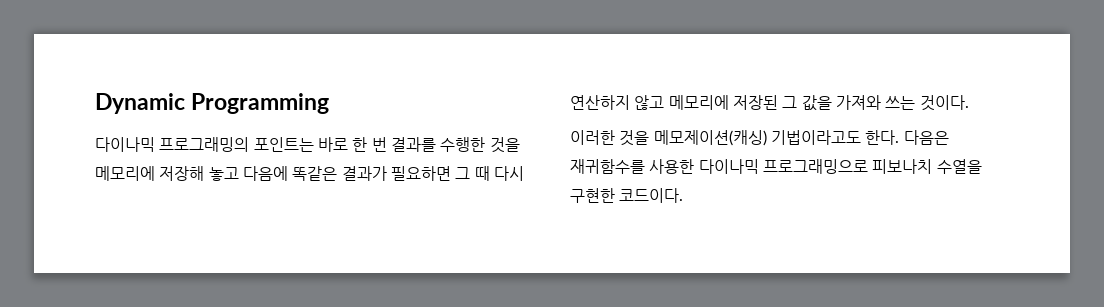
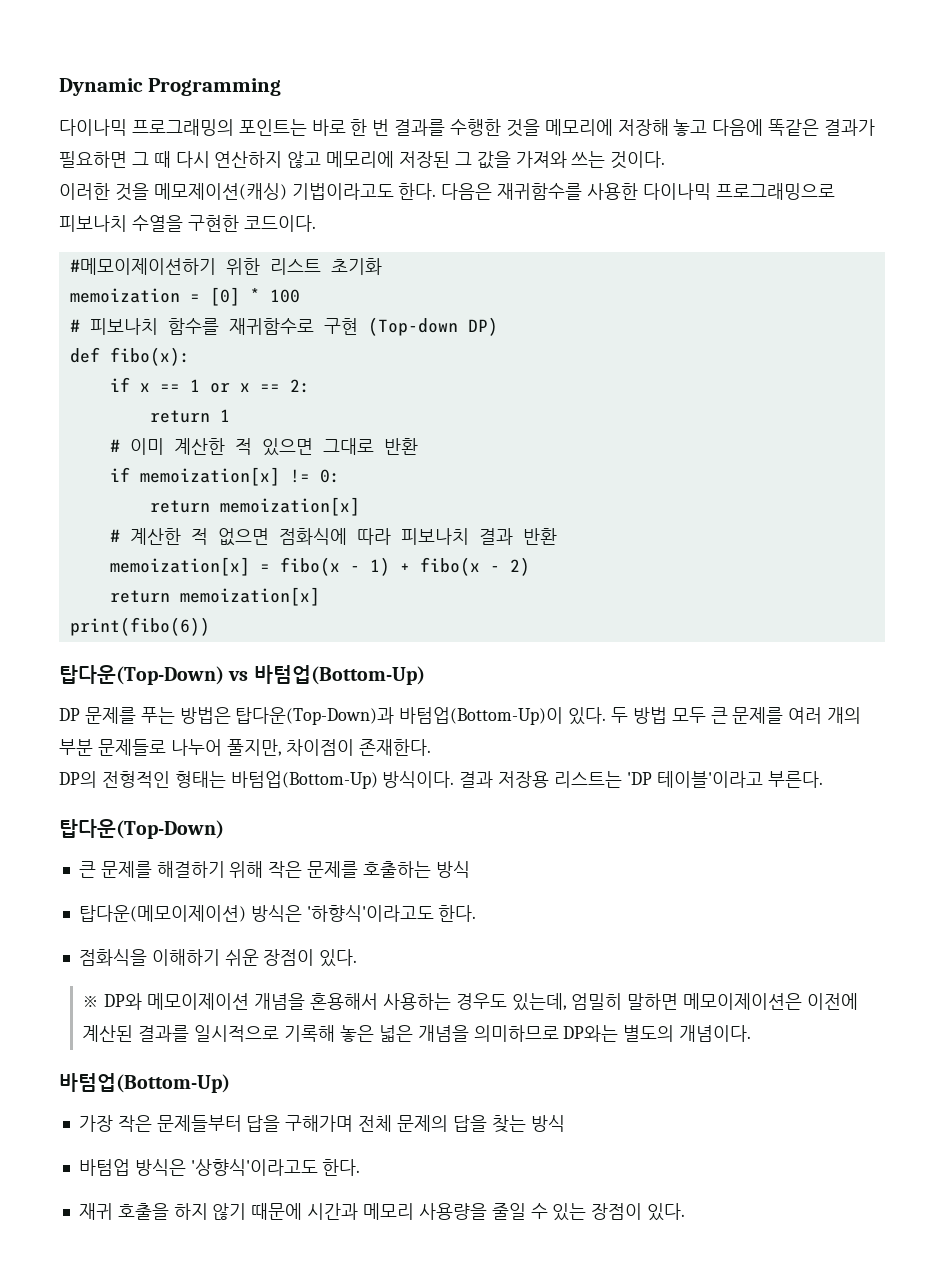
(684, 195) none -> [69,258,382,275] [69,287,300,306] [69,317,498,336] [69,347,190,366] [109,377,310,393] [149,409,230,423] [109,438,418,456] [109,467,340,486] [149,497,360,516] [109,528,557,546] [109,557,530,576] [109,587,320,606] [69,617,210,636] [59,665,425,685] [59,707,862,725] [59,739,432,756] [59,771,823,789] [59,819,224,839] [78,861,470,878] [78,905,477,922] [78,949,358,967] [82,993,858,1011] [82,1025,752,1042] [59,1073,230,1093] [78,1115,565,1133] [78,1159,361,1176] [78,1203,686,1221] // #메모이제이션하기 위한 리스트 초기화 // memoization = [0] * 100 // # 피보나치 함수를 재귀함수로 구현 (Top-down DP) // def fibo(x): // if x == 1 or x == 2: // return 1 // # 이미 계산한 적 있으면 그대로 반환 // if memoization[x] != 0: // return memoization[x] // # 계산한 적 없으면 점화식에 따라 피보나치 결과 반환 // memoization[x] = fibo(x - 1) + fibo(x - 2) // return memoization[x] // print(fibo(6)) // 탑다운(Top-Down) vs 바텀업(Bottom-Up) // DP 문제를 푸는 방법은 탑다운(Top-Down)과 바텀업(Bottom-Up)이 있다. 두 방법 모두 큰 문제를 여러 개의 부분 문제들로 나누어 풀지만, 차이점이 존재한다. // DP의 전형적인 형태는 바텀업(Bottom-Up) 방식이다. 결과 저장용 리스트는 'DP 테이블'이라고 부른다. // 탑다운(Top-Down) // 큰 문제를 해결하기 위해 작은 문제를 호출하는 방식 // 탑다운(메모이제이션) 방식은 '하향식'이라고도 한다. // 점화식을 이해하기 쉬운 장점이 있다. // ※ DP와 메모이제이션 개념을 혼용해서 사용하는 경우도 있는데, 엄밀히 말하면 메모이제이션은 이전에 계산된 결과를 일시적으로 기록해 놓은 넓은 개념을 의미하므로 DP와는 별도의 개념이다. // 바텀업(Bottom-Up) // 가장 작은 문제들부터 답을 구해가며 전체 문제의 답을 찾는 방식 // 바텀업 방식은 '상향식'이라고도 한다. // 재귀 호출을 하지 않기 때문에 시간과 메모리 사용량을 줄일 수 있는 장점이 있다.

